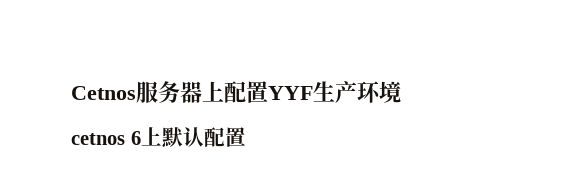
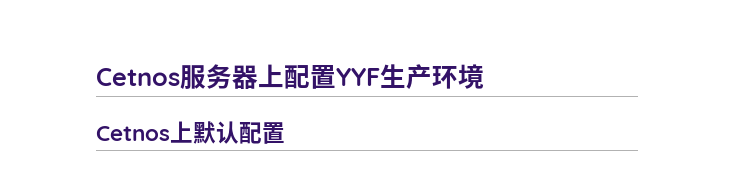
[71,131,141,145] cetnos 6 -> [96,126,170,141] Cetnos

